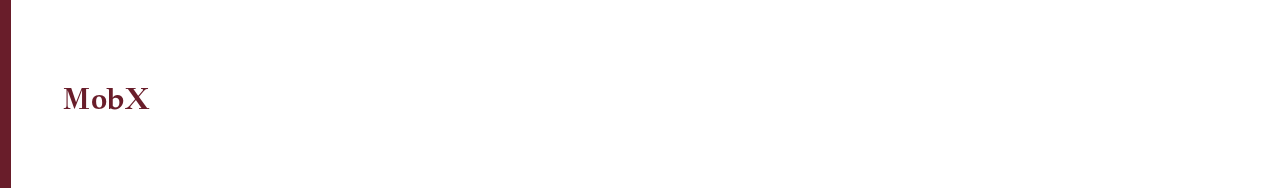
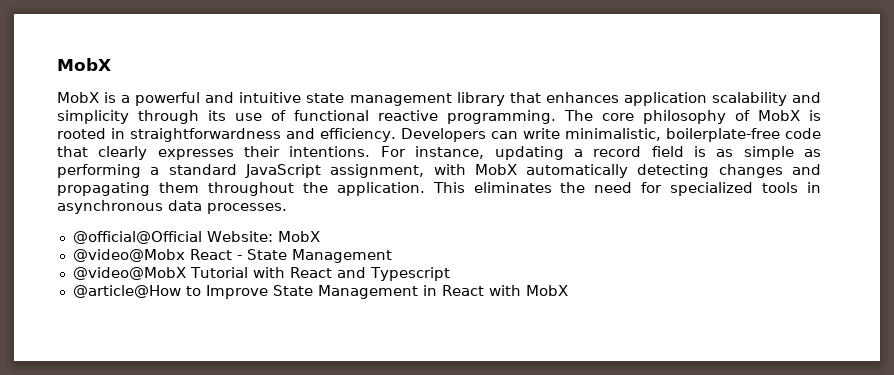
[62,88,150,110] MobX -> [57,58,111,71] [57,92,822,106] [57,110,821,124] [57,128,821,142] [57,146,822,160] [57,164,821,178] [57,182,821,196] [57,200,287,214] [72,231,320,244] [72,249,392,263] [72,267,450,281] [72,285,568,299] MobX // MobX is a powerful and intuitive state management library that enhances application scalability and simplicity through its use of functional reactive programming. The core philosophy of MobX is rooted in straightforwardness and efficiency. Developers can write minimalistic, boilerplate-free code that clearly expresses their intentions. For instance, updating a record field is as simple as performing a standard JavaScript assignment, with MobX automatically detecting changes and propagating them throughout the application. This eliminates the need for specialized tools in asynchronous data processes. // @official@Official Website: MobX // @video@Mobx React - State Management // @video@MobX Tutorial with React and Typescript // @article@How to Improve State Management in React with MobX

